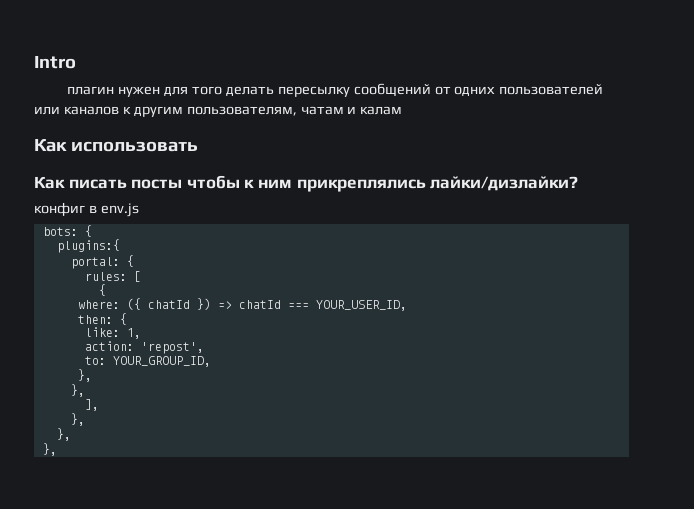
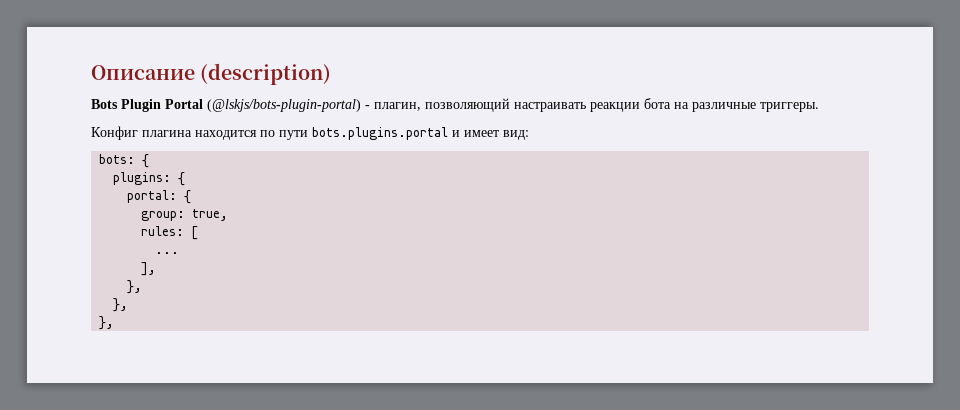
[34,56,76,69] [67,83,604,97] [34,106,403,117] [34,139,198,152] [34,175,579,192] [34,202,139,217] Intro // плагин нужен для того делать пересылку сообщений от одних пользователей или каналов к другим пользователям, чатам и калам // Как использовать // Как писать посты чтобы к ним прикреплялись лайки/дизлайки? // конфиг в env.js -> [91,63,332,85] [91,98,819,112] [91,126,529,140] Описание (description) // Bots Plugin Portal (@lskjs/bots-plugin-portal) - плагин, позволяющий настраивать реакции бота на различные триггеры. // Конфиг плагина находится по пути bots.plugins.portal и имеет вид:
[56,239,120,253] plugins:{ -> [113,172,186,186] plugins: {
(134, 261) none -> [141,209,229,221] // group: true,
[98,284,106,296] [77,298,407,311] [77,313,127,325] [84,327,141,339] [84,341,204,354] [84,356,211,367] [77,369,92,382] [70,384,85,397] { // where: ({ chatId }) => chatId === YOUR_USER_ID, // then: { // like: 1, // action: 'repost', // to: YOUR_GROUP_ID, // }, // }, -> [155,252,180,254] ...

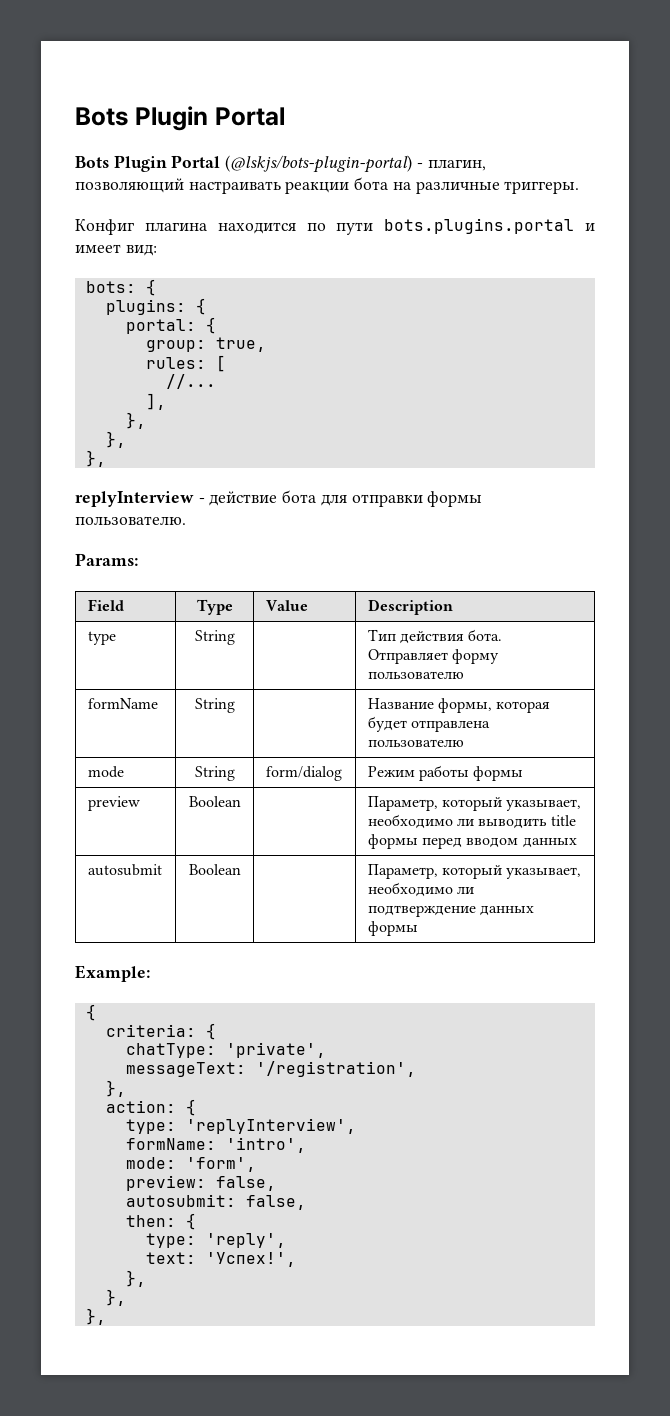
[91,63,332,85] Описание (description) -> [75,106,285,131] Bots Plugin Portal
[155,252,180,254] ... -> [165,374,216,389] //...
(115, 323) none -> [75,490,483,507] [75,516,186,525] [75,553,138,566] [87,599,124,611] [196,599,233,615] [265,600,308,611] [367,599,453,615] [87,631,116,645] [194,630,235,645] [367,629,503,644] [367,649,499,664] [367,671,464,679] [87,698,158,709] [194,698,235,713] [367,698,551,713] [367,716,490,732] [367,739,464,747] [87,766,124,778] [194,766,235,781] [265,766,342,781] [367,765,524,781] [87,796,140,811] [188,796,241,807] [367,796,582,811] [367,814,576,829] [367,834,577,849] [87,864,162,876] [188,864,241,875] [367,864,582,879] [367,882,474,897] [367,905,534,917] [367,921,418,936] [75,965,150,982] [85,1004,96,1021] [105,1023,216,1040] [125,1042,326,1058] [125,1061,416,1077] [105,1080,126,1097] [105,1099,196,1116] [125,1118,356,1134] [125,1137,306,1153] [125,1157,256,1172] [125,1175,276,1191] [125,1194,306,1210] [125,1213,196,1230] [145,1233,286,1248] [145,1252,296,1267] [125,1270,146,1287] [105,1289,126,1306] [85,1308,106,1325] // replyInterview - действие бота для отправки формы пользователю. // Params: // Field | Type | Value | Description // type | String | | Тип действия бота. Отправляет форму пользователю // formName | String | | Название формы, которая будет отправлена пользователю // mode | String | form/dialog | Режим работы формы // preview | Boolean | | Параметр, который указывает, необходимо ли выводить title формы перед вводом данных // autosubmit | Boolean | | Параметр, который указывает, необходимо ли подтверждение данных формы // Example: // { // criteria: { // chatType: 'private', // messageText: '/registration', // }, // action: { // type: 'replyInterview', // formName: 'intro', // mode: 'form', // preview: false, // autosubmit: false, // then: { // type: 'reply', // text: 'Успех!', // }, // }, // },

